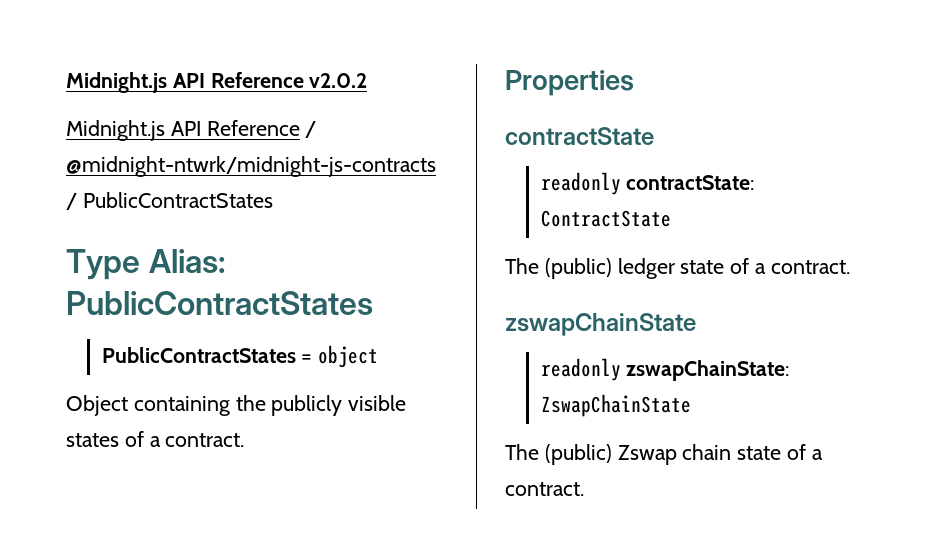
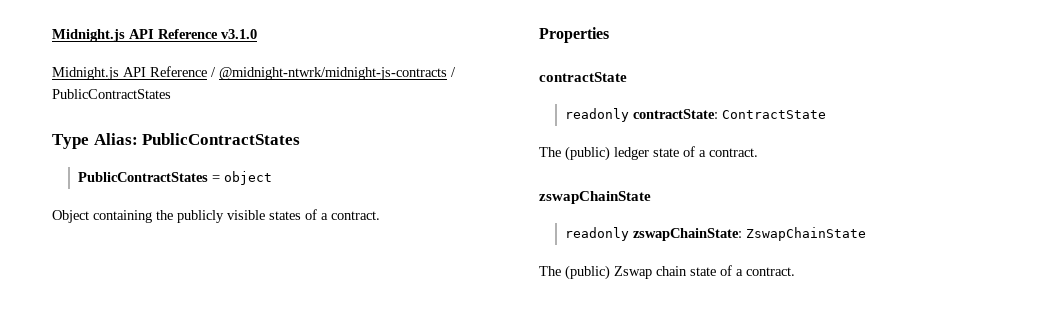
[66,72,368,93] Midnight.js API Reference v2.0.2 -> [52,29,257,42] Midnight.js API Reference v3.1.0

